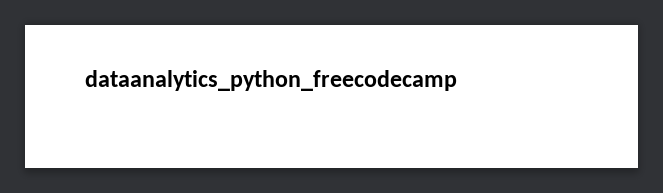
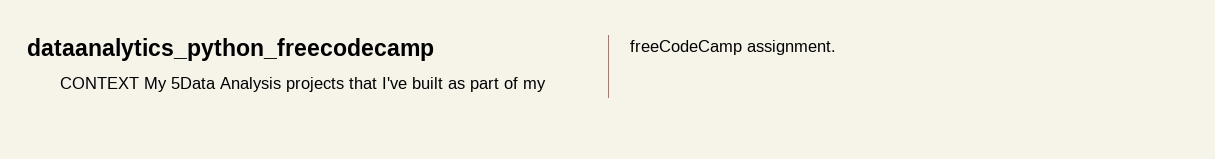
(457, 80) none -> [60,77,547,92] [630,40,836,55] // CONTEXT My 5Data Analysis projects that I've built as part of my freeCodeCamp assignment.

